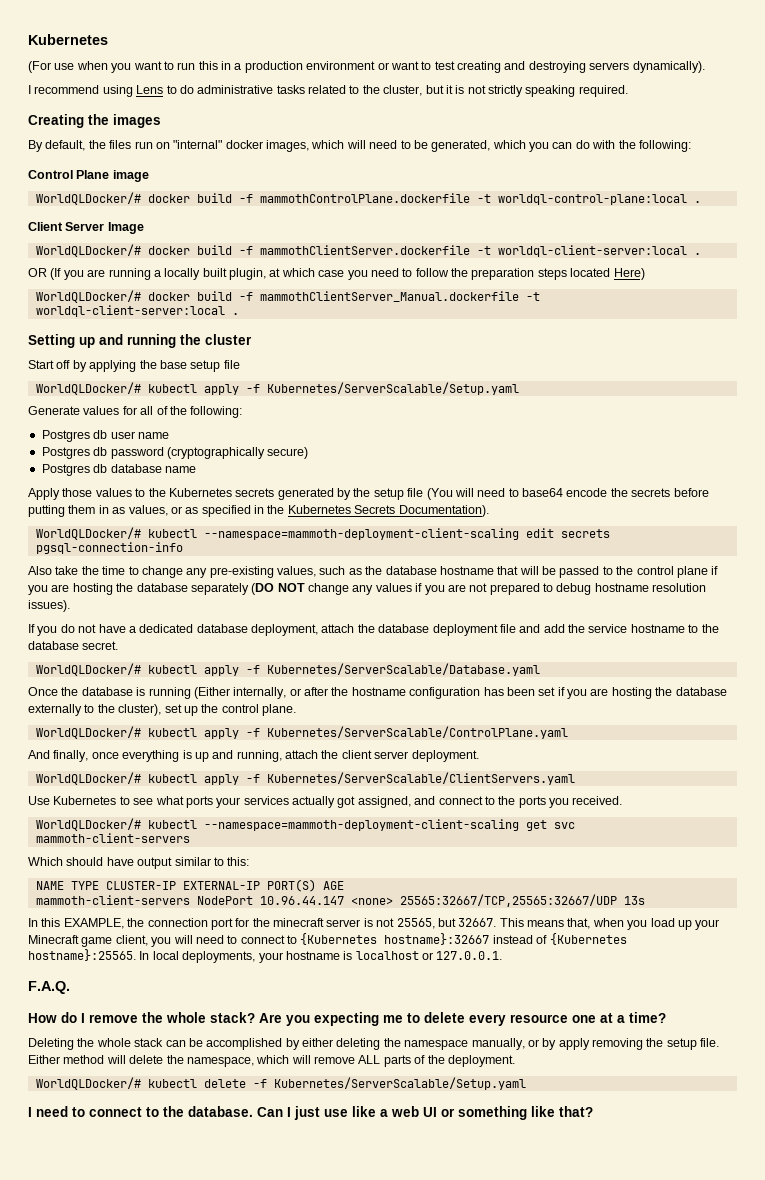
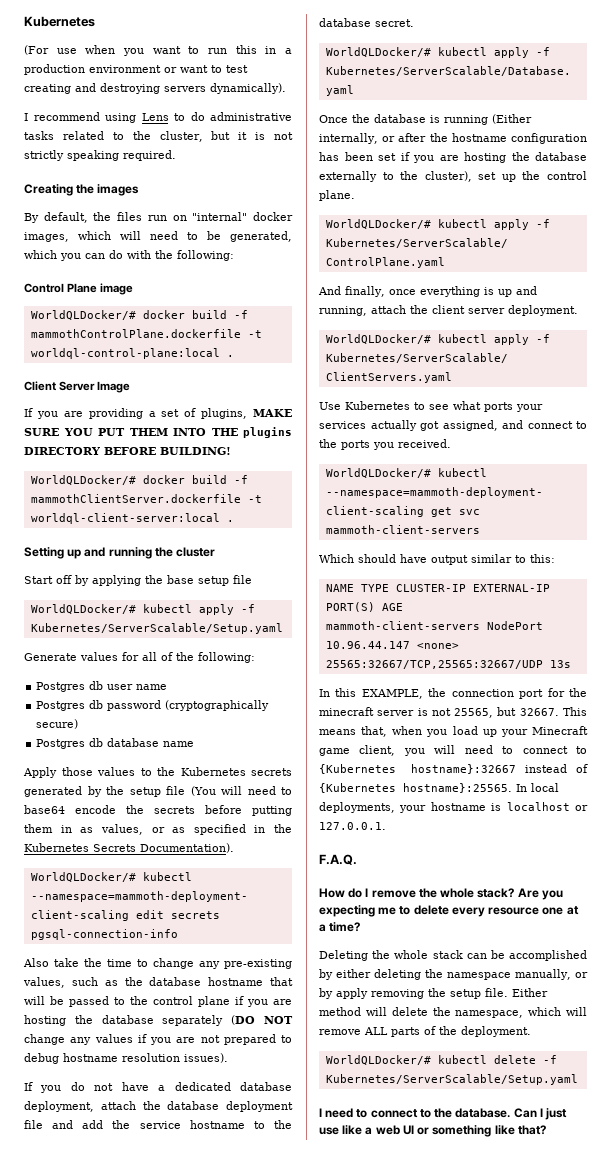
(144, 228) none -> [24,408,292,419] [24,427,292,438] [24,447,231,455] // If you are providing a set of plugins, MAKE SURE YOU PUT THEM INTO THE plugins DIRECTORY BEFORE BUILDING!
[28,268,645,280] [35,290,540,303] [35,305,239,317] // OR (If you are running a locally built plugin, at which case you need to follow the preparation steps located Here) // WorldQLDocker/# docker build -f mammothClientServer_Manual.dockerfile -t worldql-client-server:local . -> (234, 521) none

